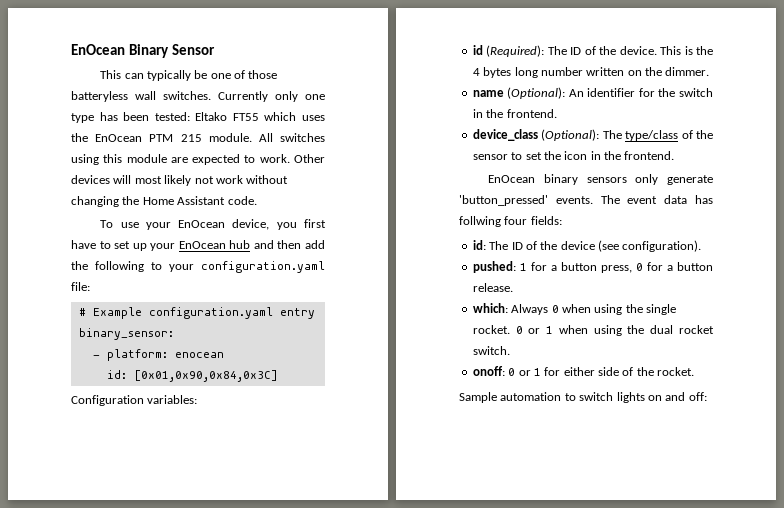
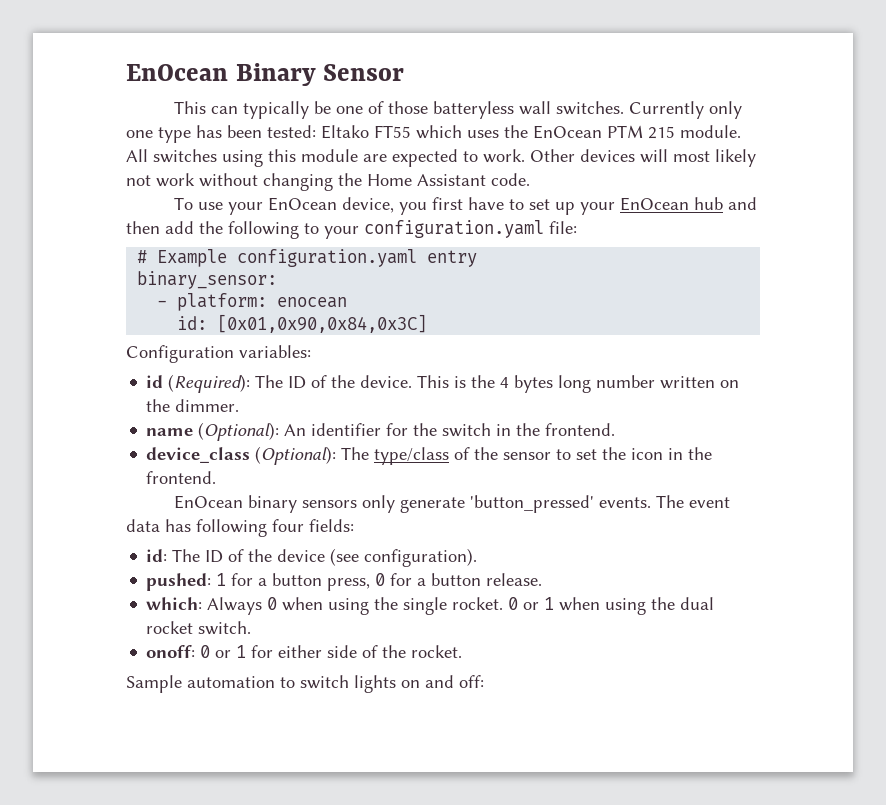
[459,216,501,227] follwing -> [196,519,267,537] following

